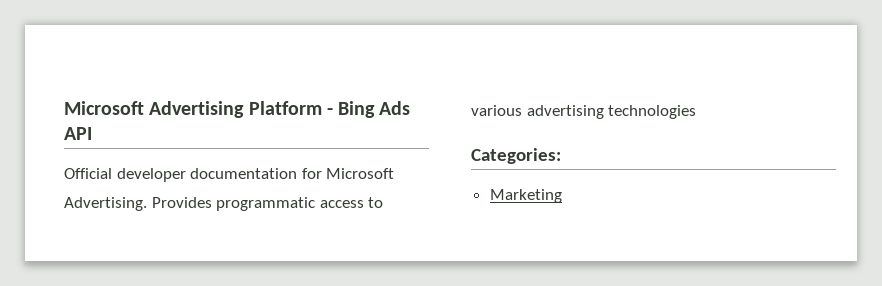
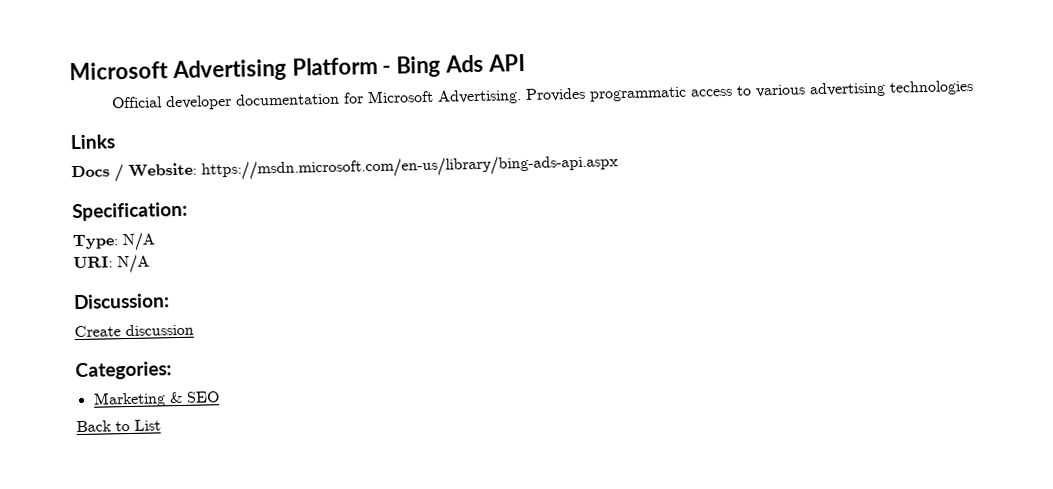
[471,148,561,164] [489,189,562,203] Categories: // Marketing -> [70,134,115,150] [71,154,619,183] [72,201,188,222] [72,232,156,252] [73,254,150,274] [73,293,170,310] [74,323,194,338] [75,361,172,381] [92,391,220,408] [76,419,161,433] Links // Docs / Website: https://msdn.microsoft.com/en-us/library/bing-ads-api.aspx // Specification: // Type: N/A // URI: N/A // Discussion: // Create discussion // Categories: // Marketing & SEO // Back to List

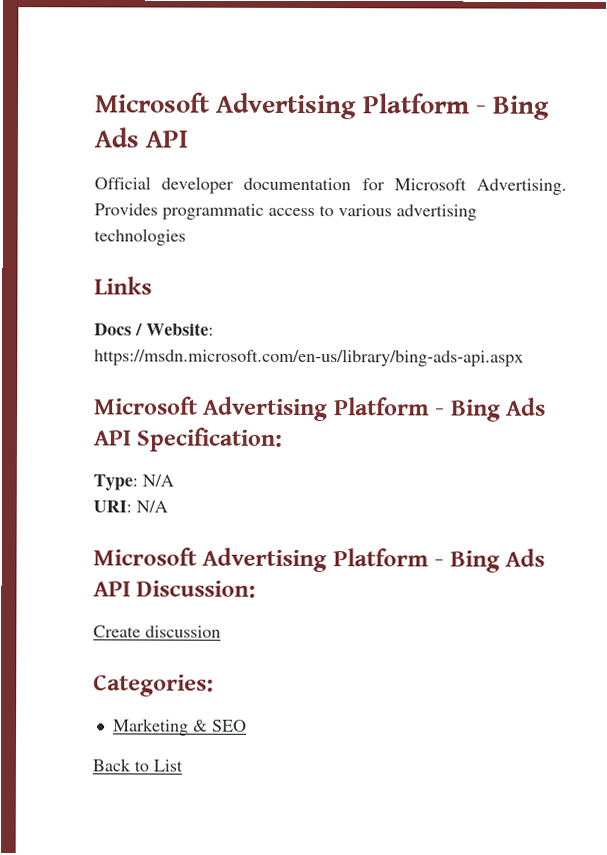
(619, 167) none -> [94,396,547,422] [93,430,131,446] Microsoft Advertising Platform - Bing Ads API
(150, 264) none -> [93,547,546,573] [93,581,131,597] Microsoft Advertising Platform - Bing Ads API

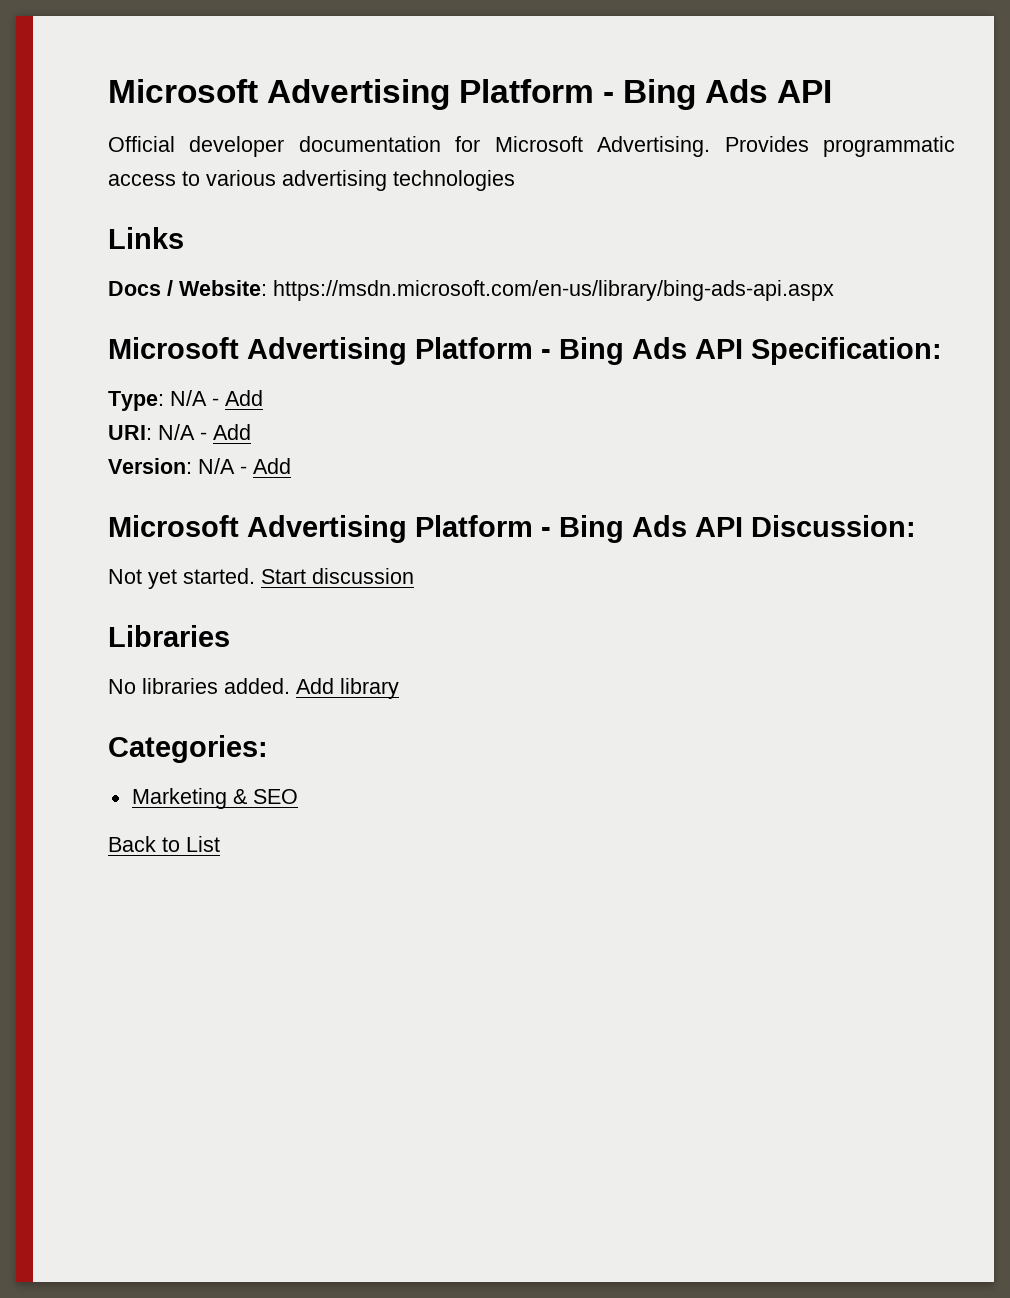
(174, 480) none -> [212,390,263,406] - Add
(168, 506) none -> [200,424,251,440] [108,458,291,474] - Add // Version: N/A - Add
[93,625,221,638] Create discussion -> [108,568,414,589] [108,625,230,647] [108,678,399,699] Not yet started. Start discussion // Libraries // No libraries added. Add library

